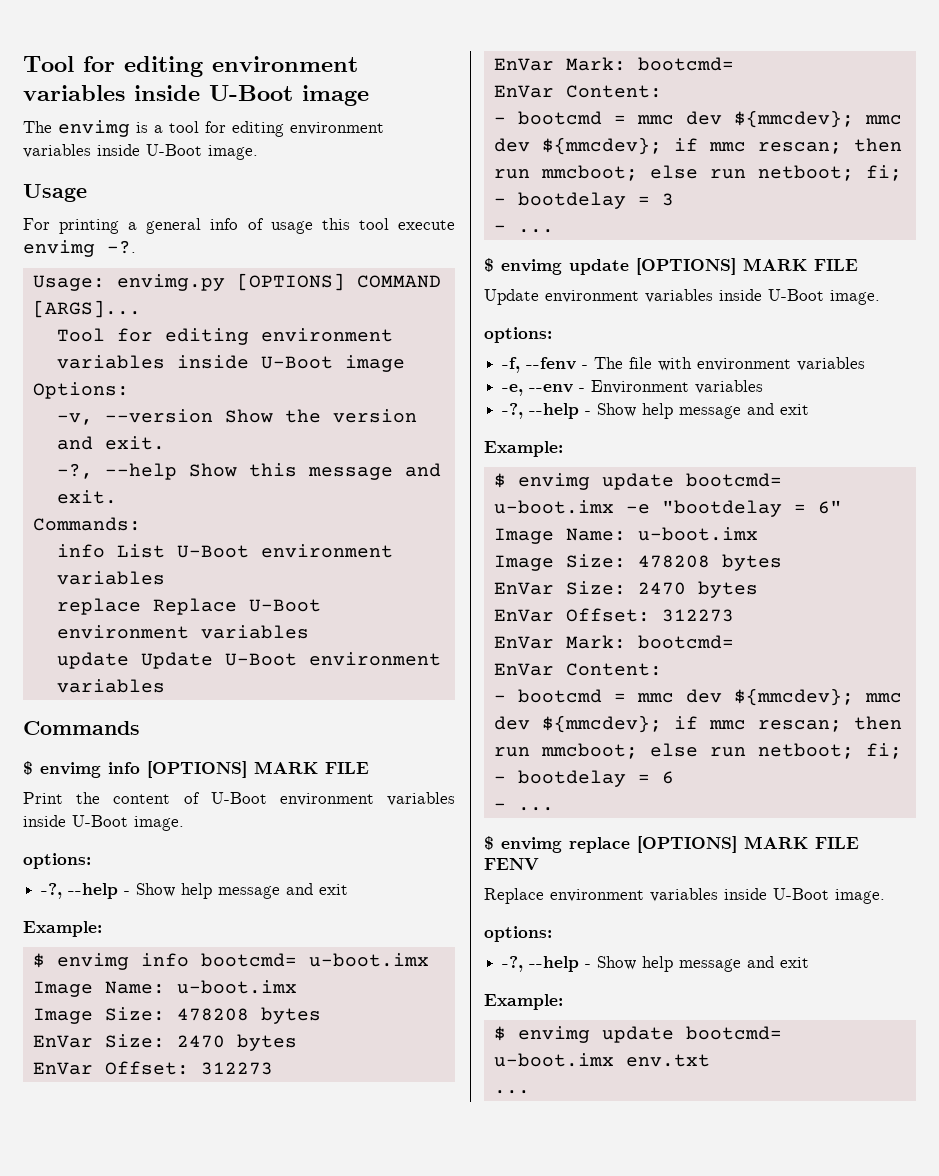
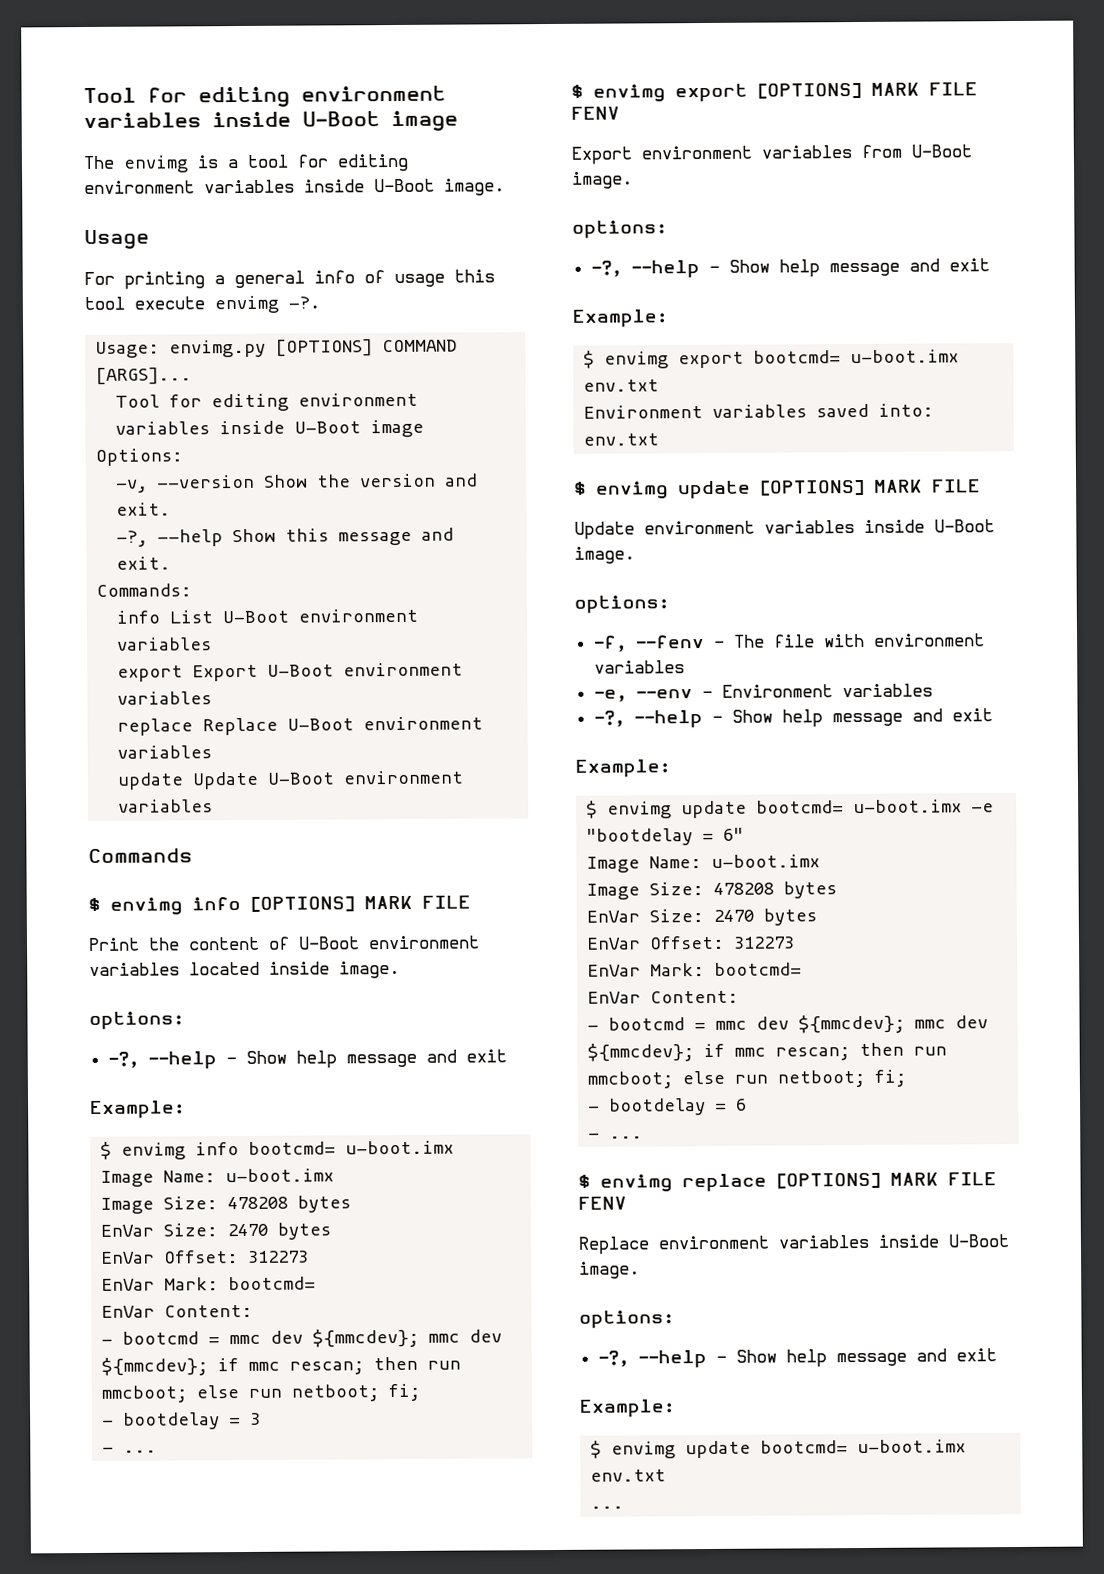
(165, 578) none -> [117,662,464,682] [117,691,213,705] // export Export U-Boot environment variables
[23,815,128,827] inside U-Boot -> [189,961,330,976] located inside
(554, 231) none -> [571,82,978,103] [571,106,620,120] [571,144,972,165] [572,171,633,189] [572,220,667,239] [590,258,990,279] [572,309,668,328] [583,349,960,369] [583,379,660,392] [583,403,935,419] [583,433,660,446] // $ envimg export [OPTIONS] MARK FILE FENV // Export environment variables from U-Boot image. // options: // -?, --help - Show help message and exit // Example: // $ envimg export bootcmd= u-boot.imx env.txt // Environment variables saved into: env.txt

